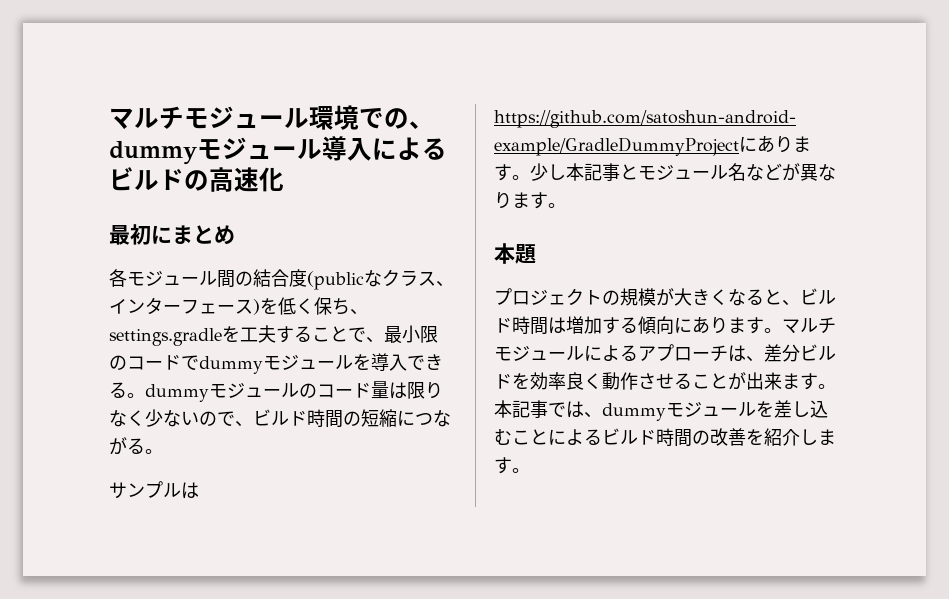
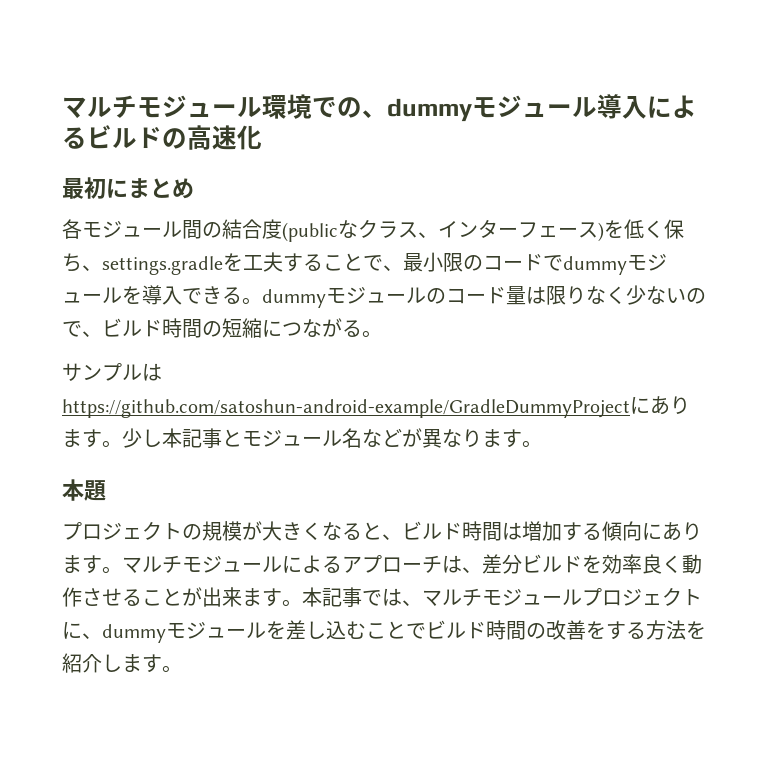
(602, 415) none -> [422,587,702,606] [62,622,102,639] マルチモジュールプロジェクトに、
[548,429,602,445] による -> [406,623,426,639] で
(764, 437) none -> [606,620,706,640] する方法を

